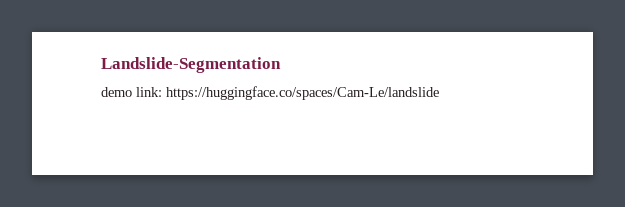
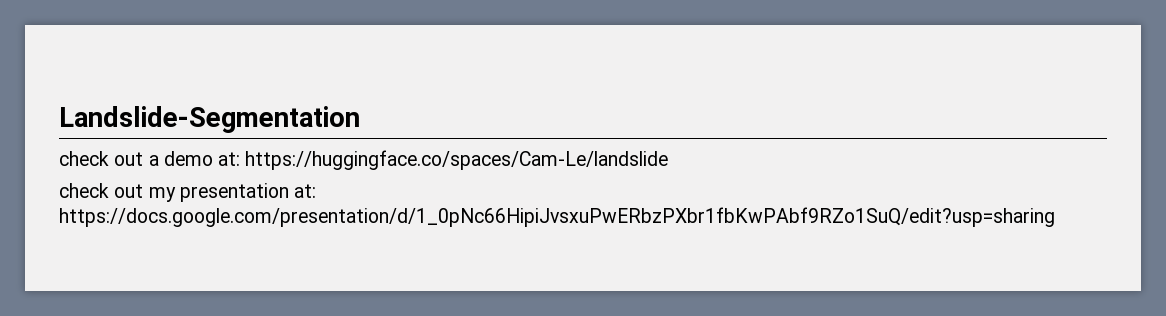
[101,86,439,100] demo link: https://huggingface.co/spaces/Cam-Le/landslide -> [59,150,669,170] [59,183,317,202] [59,207,1055,227] check out a demo at: https://huggingface.co/spaces/Cam-Le/landslide // check out my presentation at: https://docs.google.com/presentation/d/1_0pNc66HipiJvsxuPwERbzPXbr1fbKwPAbf9RZo1SuQ/edit?usp=sharing

